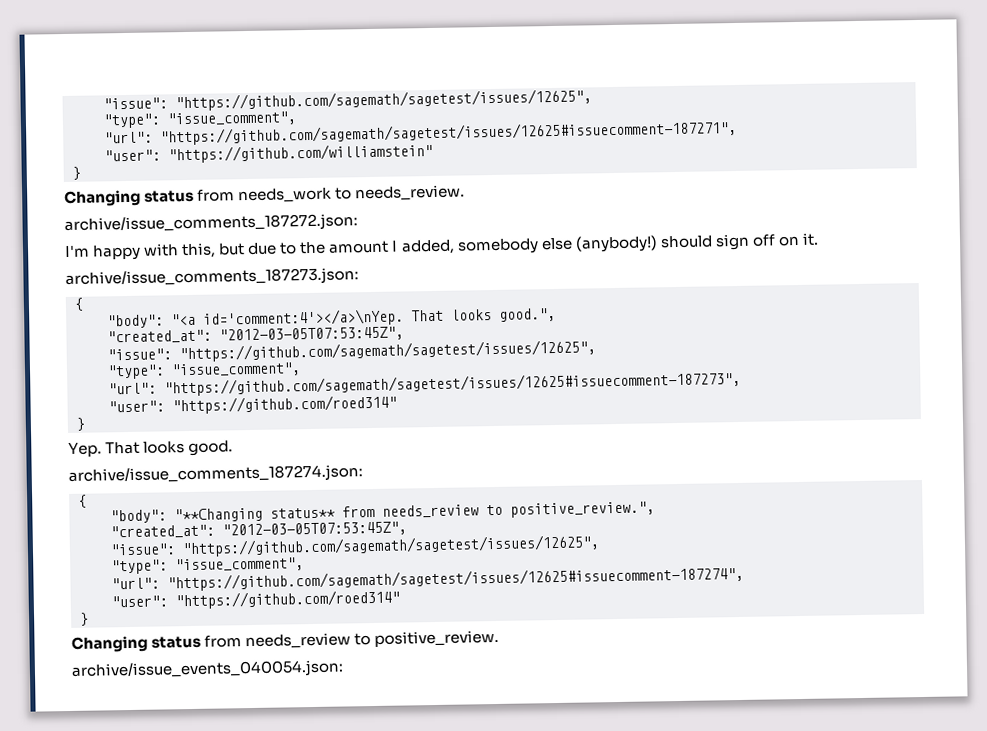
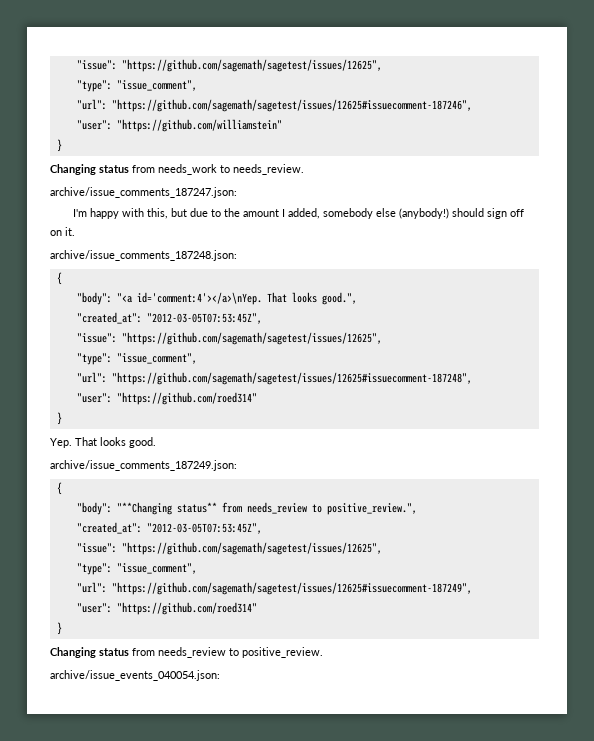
[103,88,592,112] [103,111,297,129] [104,119,737,146] "issue": "https://github.com/sagemath/sagetest/issues/12625", // "type": "issue_comment", // "url": "https://github.com/sagemath/sagetest/issues/12625#issuecomment-187271", -> [76,59,382,72] [76,80,197,92] [76,99,472,112] "issue": "https://github.com/sagemath/sagetest/issues/12625", // "type": "issue_comment", // "url": "https://github.com/sagemath/sagetest/issues/12625#issuecomment-187246",
[64,213,358,235] archive/issue_comments_187272.json: -> [50,187,237,198] archive/issue_comments_187247.json:
[65,267,359,289] archive/issue_comments_187273.json: -> [50,250,237,261] archive/issue_comments_187248.json:
[164,370,741,397] "https://github.com/sagemath/sagetest/issues/12625#issuecomment-187273", -> [111,372,472,385] "https://github.com/sagemath/sagetest/issues/12625#issuecomment-187248",
[68,464,363,485] archive/issue_comments_187274.json: -> [50,460,237,471] archive/issue_comments_187249.json:
[167,565,744,592] "https://github.com/sagemath/sagetest/issues/12625#issuecomment-187274", -> [111,582,472,595] "https://github.com/sagemath/sagetest/issues/12625#issuecomment-187249",

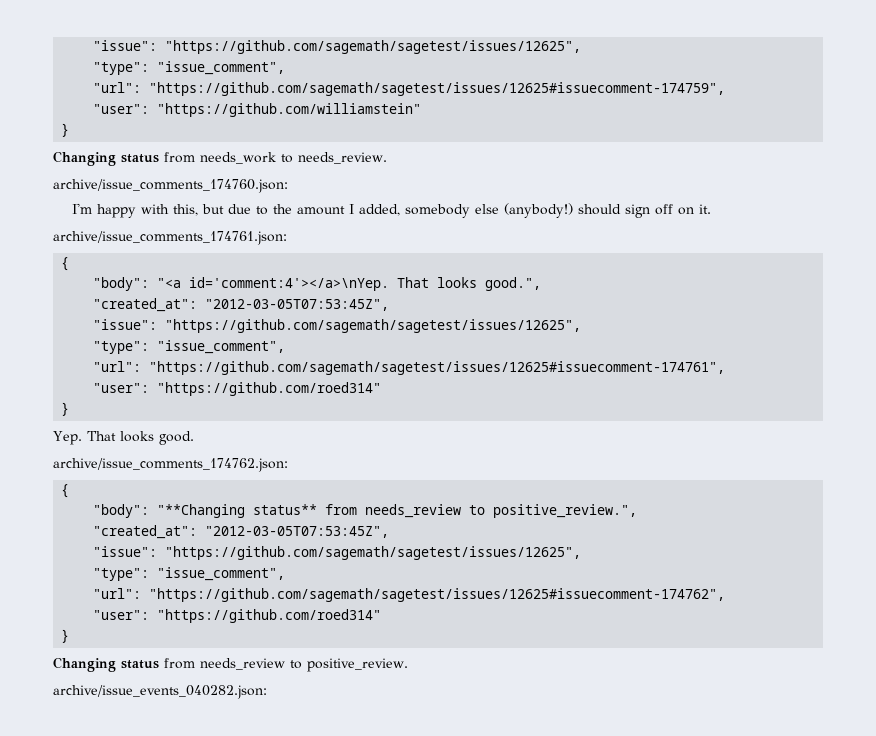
[76,59,382,72] [76,80,197,92] [76,99,472,112] "issue": "https://github.com/sagemath/sagetest/issues/12625", // "type": "issue_comment", // "url": "https://github.com/sagemath/sagetest/issues/12625#issuecomment-187246", -> [93,40,582,54] [93,61,286,75] [93,82,726,96] "issue": "https://github.com/sagemath/sagetest/issues/12625", // "type": "issue_comment", // "url": "https://github.com/sagemath/sagetest/issues/12625#issuecomment-174759",
[50,187,237,198] archive/issue_comments_187247.json: -> [53,179,288,193] archive/issue_comments_174760.json:
[50,250,237,261] archive/issue_comments_187248.json: -> [53,231,287,245] archive/issue_comments_174761.json:
[111,372,472,385] "https://github.com/sagemath/sagetest/issues/12625#issuecomment-187248", -> [149,361,726,375] "https://github.com/sagemath/sagetest/issues/12625#issuecomment-174761",
[50,460,237,471] archive/issue_comments_187249.json: -> [53,458,288,472] archive/issue_comments_174762.json:
[111,582,472,595] "https://github.com/sagemath/sagetest/issues/12625#issuecomment-187249", -> [149,588,726,602] "https://github.com/sagemath/sagetest/issues/12625#issuecomment-174762",
[50,670,220,681] archive/issue_events_040054.json: -> [53,685,267,699] archive/issue_events_040282.json:

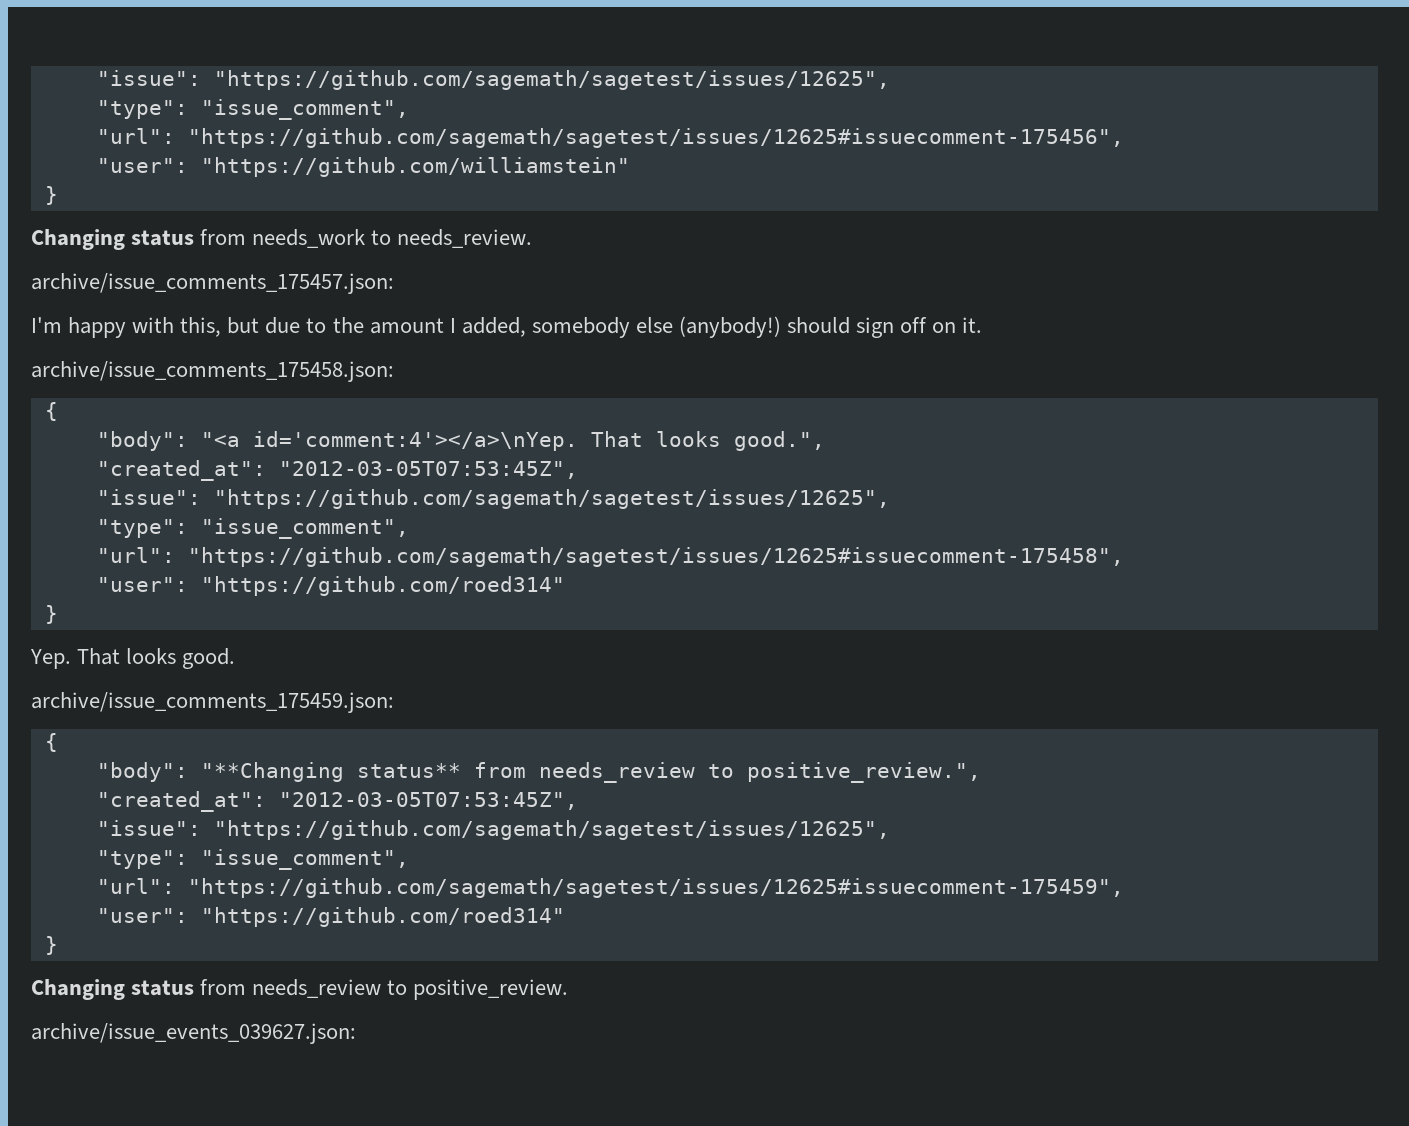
[93,40,582,54] [93,61,286,75] [93,82,726,96] "issue": "https://github.com/sagemath/sagetest/issues/12625", // "type": "issue_comment", // "url": "https://github.com/sagemath/sagetest/issues/12625#issuecomment-174759", -> [96,70,890,90] [96,99,409,120] [96,128,1124,148] "issue": "https://github.com/sagemath/sagetest/issues/12625", // "type": "issue_comment", // "url": "https://github.com/sagemath/sagetest/issues/12625#issuecomment-175456",
[53,179,288,193] archive/issue_comments_174760.json: -> [31,273,394,294] archive/issue_comments_175457.json:
[53,231,287,245] archive/issue_comments_174761.json: -> [31,361,394,382] archive/issue_comments_175458.json:
[149,361,726,375] "https://github.com/sagemath/sagetest/issues/12625#issuecomment-174761", -> [187,547,1124,567] "https://github.com/sagemath/sagetest/issues/12625#issuecomment-175458",
[53,458,288,472] archive/issue_comments_174762.json: -> [31,692,394,713] archive/issue_comments_175459.json:
[149,588,726,602] "https://github.com/sagemath/sagetest/issues/12625#issuecomment-174762", -> [187,878,1124,898] "https://github.com/sagemath/sagetest/issues/12625#issuecomment-175459",
[53,685,267,699] archive/issue_events_040282.json: -> [31,1023,356,1044] archive/issue_events_039627.json:

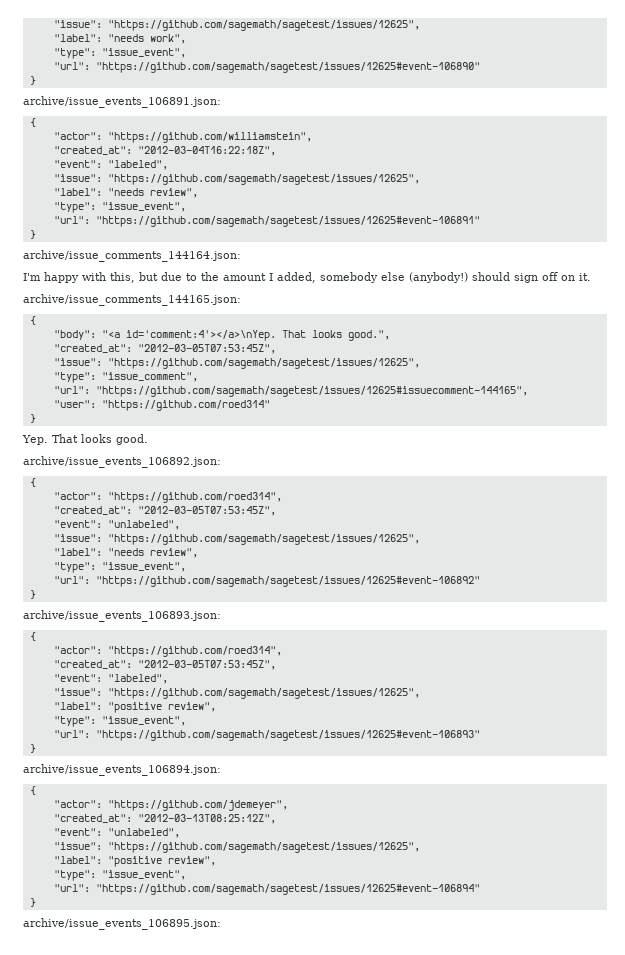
[96,70,890,90] [96,99,409,120] [96,128,1124,148] [96,157,630,177] [44,186,58,205] [31,229,533,250] [31,273,394,294] "issue": "https://github.com/sagemath/sagetest/issues/12625", // "type": "issue_comment", // "url": "https://github.com/sagemath/sagetest/issues/12625#issuecomment-175456", // "user": "https://github.com/williamstein" // } // Changing status from needs_work to needs_review. // archive/issue_comments_175457.json: -> [53,20,420,31] [53,34,186,44] [53,48,186,59] [53,62,480,73] [29,76,36,85] [23,96,221,108] [29,118,36,127] [53,132,312,143] [53,146,276,156] [53,160,168,170] [53,174,420,185] [53,188,198,198] [53,202,186,213] [53,216,480,227] [29,230,36,239] [23,250,241,262] "issue": "https://github.com/sagemath/sagetest/issues/12625", // "label": "needs work", // "type": "issue_event", // "url": "https://github.com/sagemath/sagetest/issues/12625#event-106890" // } // archive/issue_events_106891.json: // { // "actor": "https://github.com/williamstein", // "created_at": "2012-03-04T16:22:18Z", // "event": "labeled", // "issue": "https://github.com/sagemath/sagetest/issues/12625", // "label": "needs review", // "type": "issue_event", // "url": "https://github.com/sagemath/sagetest/issues/12625#event-106891" // } // archive/issue_comments_144164.json:
[31,361,394,382] archive/issue_comments_175458.json: -> [23,294,241,306] archive/issue_comments_144165.json:
[187,547,1124,567] "https://github.com/sagemath/sagetest/issues/12625#issuecomment-175458", -> [95,386,528,397] "https://github.com/sagemath/sagetest/issues/12625#issuecomment-144165",
[31,692,394,713] [44,733,58,752] [96,762,981,783] [96,791,578,812] [96,820,890,840] [96,849,409,870] [96,878,1124,898] [96,907,565,927] [44,936,58,955] [31,979,569,1000] [31,1023,356,1044] archive/issue_comments_175459.json: // { // "body": "**Changing status** from needs_review to positive_review.", // "created_at": "2012-03-05T07:53:45Z", // "issue": "https://github.com/sagemath/sagetest/issues/12625", // "type": "issue_comment", // "url": "https://github.com/sagemath/sagetest/issues/12625#issuecomment-175459", // "user": "https://github.com/roed314" // } // Changing status from needs_review to positive_review. // archive/issue_events_039627.json: -> [23,456,221,468] [29,478,36,487] [53,492,282,503] [53,506,276,516] [53,520,180,530] [53,534,420,545] [53,548,198,558] [53,562,186,573] [53,576,480,587] [29,590,36,599] [23,610,221,622] [29,632,36,641] [53,646,282,657] [53,660,276,670] [53,674,168,684] [53,688,420,699] [53,702,216,713] [53,716,186,727] [53,730,480,741] [29,744,36,753] [23,764,221,776] [29,786,36,795] [53,800,288,811] [53,814,276,824] [53,828,180,838] [53,842,420,853] [53,856,216,867] [53,870,186,881] [53,884,480,895] [29,898,36,907] [23,918,221,930] archive/issue_events_106892.json: // { // "actor": "https://github.com/roed314", // "created_at": "2012-03-05T07:53:45Z", // "event": "unlabeled", // "issue": "https://github.com/sagemath/sagetest/issues/12625", // "label": "needs review", // "type": "issue_event", // "url": "https://github.com/sagemath/sagetest/issues/12625#event-106892" // } // archive/issue_events_106893.json: // { // "actor": "https://github.com/roed314", // "created_at": "2012-03-05T07:53:45Z", // "event": "labeled", // "issue": "https://github.com/sagemath/sagetest/issues/12625", // "label": "positive review", // "type": "issue_event", // "url": "https://github.com/sagemath/sagetest/issues/12625#event-106893" // } // archive/issue_events_106894.json: // { // "actor": "https://github.com/jdemeyer", // "created_at": "2012-03-13T08:25:12Z", // "event": "unlabeled", // "issue": "https://github.com/sagemath/sagetest/issues/12625", // "label": "positive review", // "type": "issue_event", // "url": "https://github.com/sagemath/sagetest/issues/12625#event-106894" // } // archive/issue_events_106895.json:

